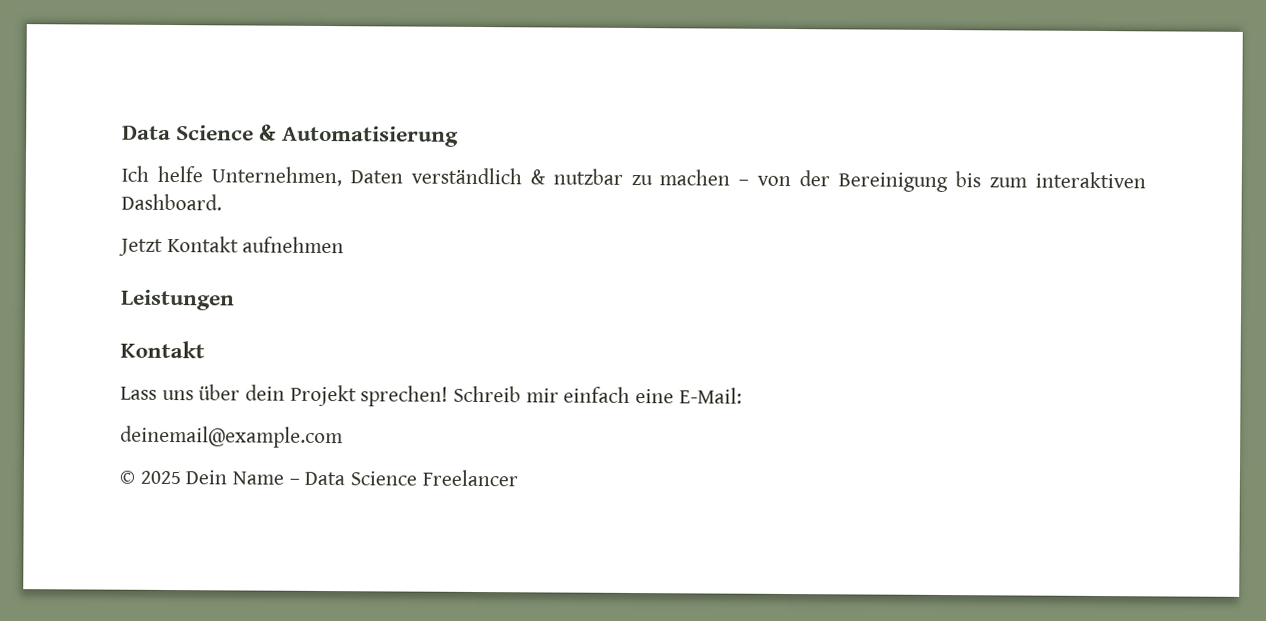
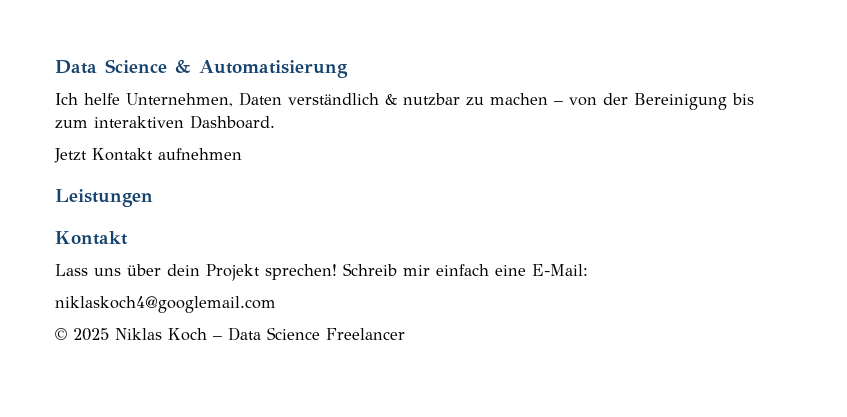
[120,425,343,449] deinemail@example.com -> [55,296,276,313] niklaskoch4@googlemail.com
[185,470,285,485] Dein Name -> [115,328,207,341] Niklas Koch

